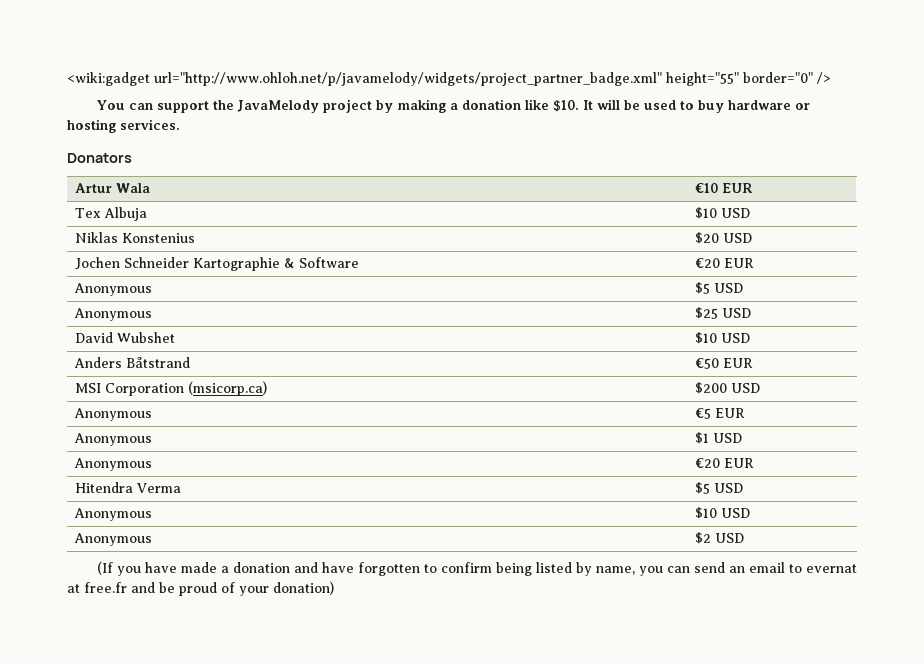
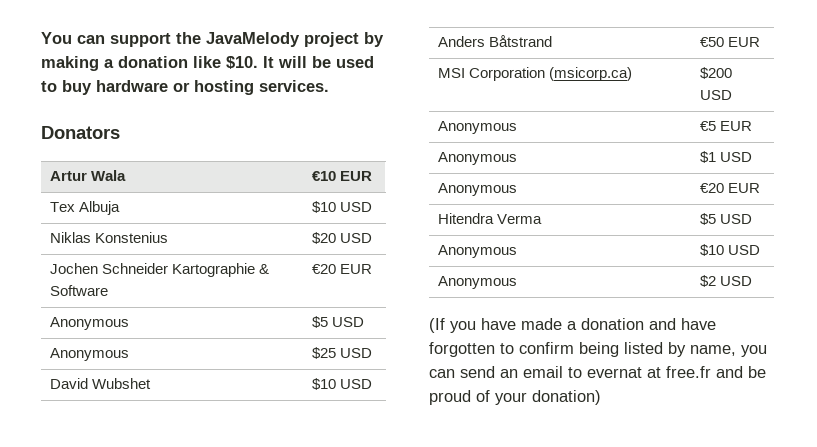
[67,72,831,86] <wiki:gadget url="http://www.ohloh.net/p/javamelody/widgets/project_partner_badge.xml" height="55" border="0" /> // -> (41, 38) none

